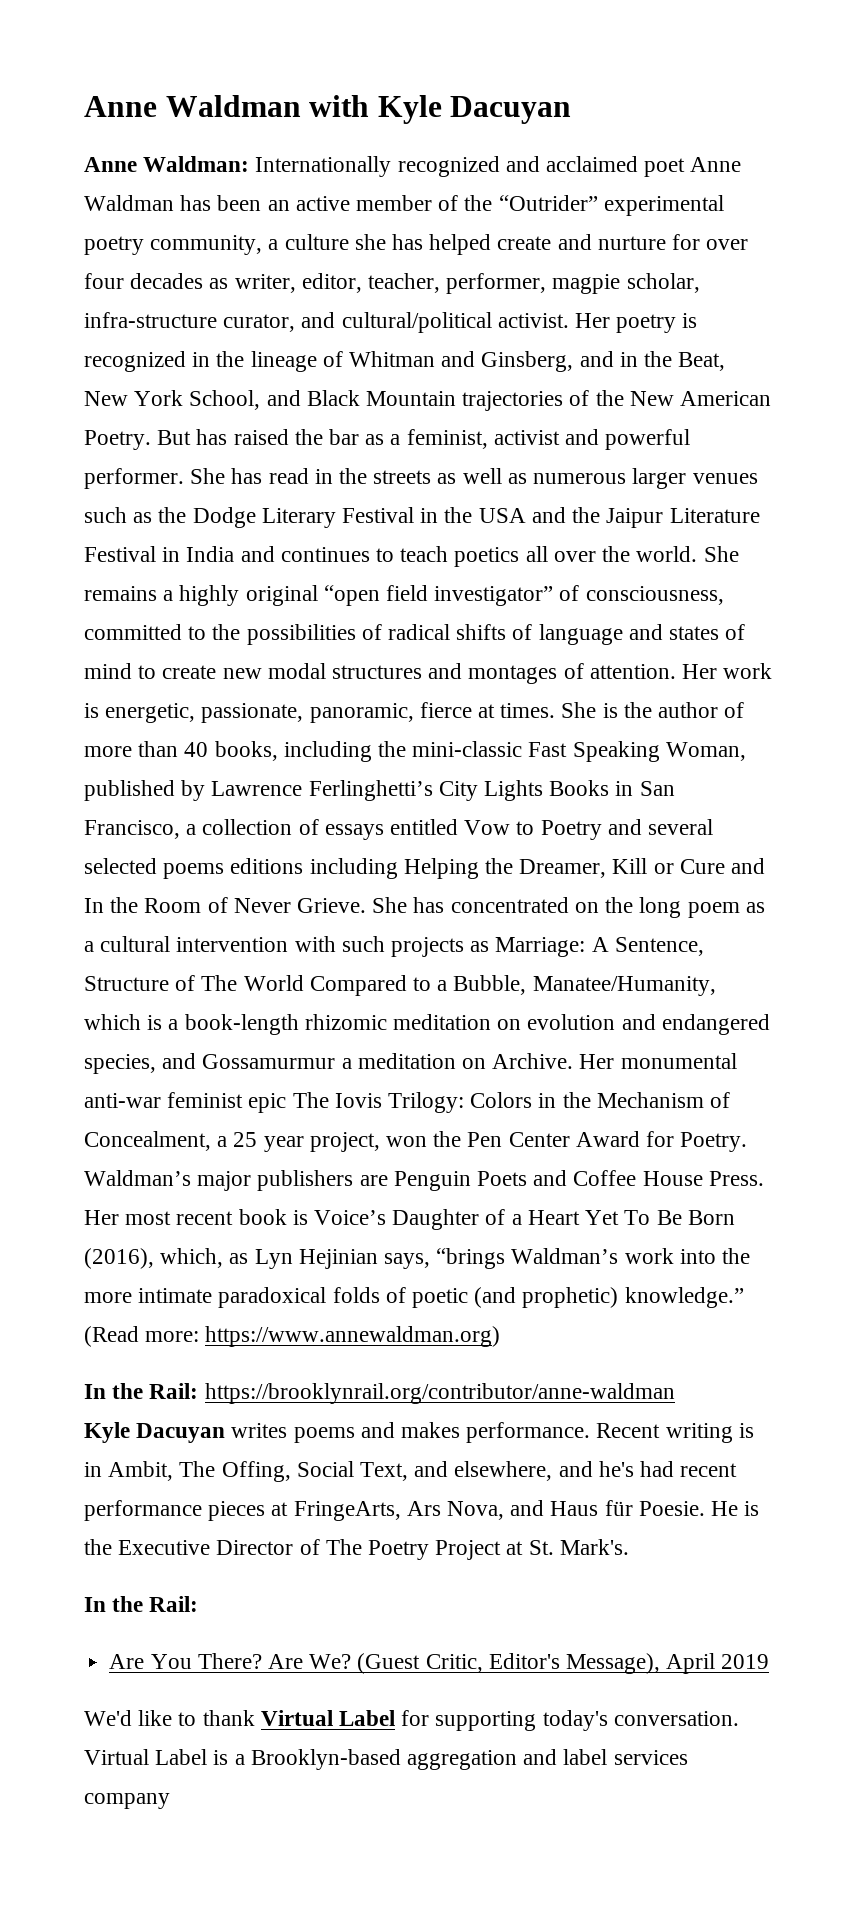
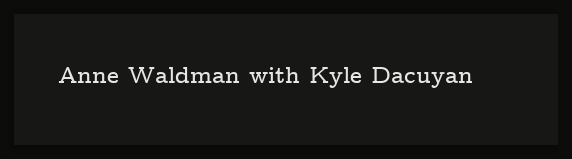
[84,156,742,177] [84,195,724,216] [84,234,749,255] [84,273,700,294] [84,312,698,333] [84,351,726,372] [84,390,772,411] [84,429,691,450] [84,468,758,489] [84,507,760,528] [84,546,739,567] [84,585,724,606] [84,624,746,645] [84,663,773,684] [84,702,745,723] [84,741,746,762] [84,780,675,801] [84,819,714,840] [84,858,766,879] [84,897,765,918] [84,936,704,957] [84,975,716,996] [84,1014,770,1035] [84,1053,737,1074] [84,1092,731,1113] [84,1131,748,1152] [84,1170,764,1191] [84,1209,735,1230] [84,1248,751,1269] [84,1287,744,1308] [84,1326,501,1347] [84,1383,675,1404] [84,1422,754,1443] [84,1461,738,1482] [84,1500,760,1521] [84,1539,629,1560] [84,1596,199,1612] [109,1653,770,1674] [84,1710,739,1731] [84,1749,688,1770] [84,1793,170,1809] // Anne Waldman: Internationally recognized and acclaimed poet Anne Waldman has been an active member of the “Outrider” experimental poetry community, a culture she has helped create and nurture for over four decades as writer, editor, teacher, performer, magpie scholar, infra-structure curator, and cultural/political activist. Her poetry is recognized in the lineage of Whitman and Ginsberg, and in the Beat, New York School, and Black Mountain trajectories of the New American Poetry. But has raised the bar as a feminist, activist and powerful performer. She has read in the streets as well as numerous larger venues such as the Dodge Literary Festival in the USA and the Jaipur Literature Festival in India and continues to teach poetics all over the world. She remains a highly original “open field investigator” of consciousness, committed to the possibilities of radical shifts of language and states of mind to create new modal structures and montages of attention. Her work is energetic, passionate, panoramic, fierce at times. She is the author of more than 40 books, including the mini-classic Fast Speaking Woman, published by Lawrence Ferlinghetti’s City Lights Books in San Francisco, a collection of essays entitled Vow to Poetry and several selected poems editions including Helping the Dreamer, Kill or Cure and In the Room of Never Grieve. She has concentrated on the long poem as a cultural intervention with such projects as Marriage: A Sentence, Structure of The World Compared to a Bubble, Manatee/Humanity, which is a book-length rhizomic meditation on evolution and endangered species, and Gossamurmur a meditation on Archive. Her monumental anti-war feminist epic The Iovis Trilogy: Colors in the Mechanism of Concealment, a 25 year project, won the Pen Center Award for Poetry. Waldman’s major publishers are Penguin Poets and Coffee House Press. Her most recent book is Voice’s Daughter of a Heart Yet To Be Born (2016), which, as Lyn Hejinian says, “brings Waldman’s work into the more intimate paradoxical folds of poetic (and prophetic) knowledge.” (Read more: https://www.annewaldman.org) // In the Rail: https://brooklynrail.org/contributor/anne-waldman // Kyle Dacuyan writes poems and makes performance. Recent writing is in Ambit, The Offing, Social Text, and elsewhere, and he's had recent performance pieces at FringeArts, Ars Nova, and Haus für Poesie. He is the Executive Director of The Poetry Project at St. Mark's. // In the Rail: // Are You There? Are We? (Guest Critic, Editor's Message), April 2019 // We'd like to thank Virtual Label for supporting today's conversation. Virtual Label is a Brooklyn-based aggregation and label services company -> (473, 77) none

